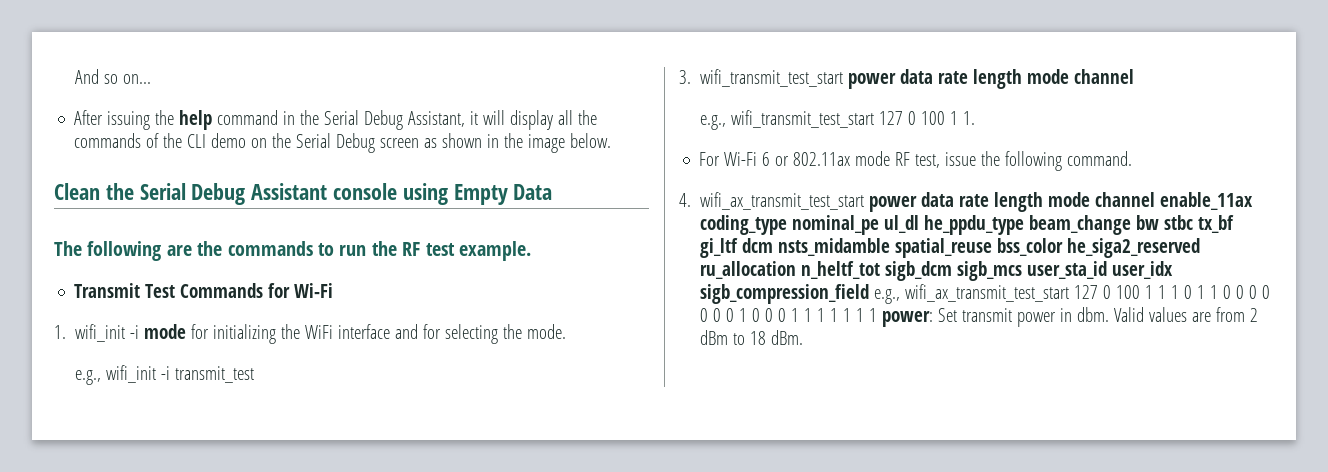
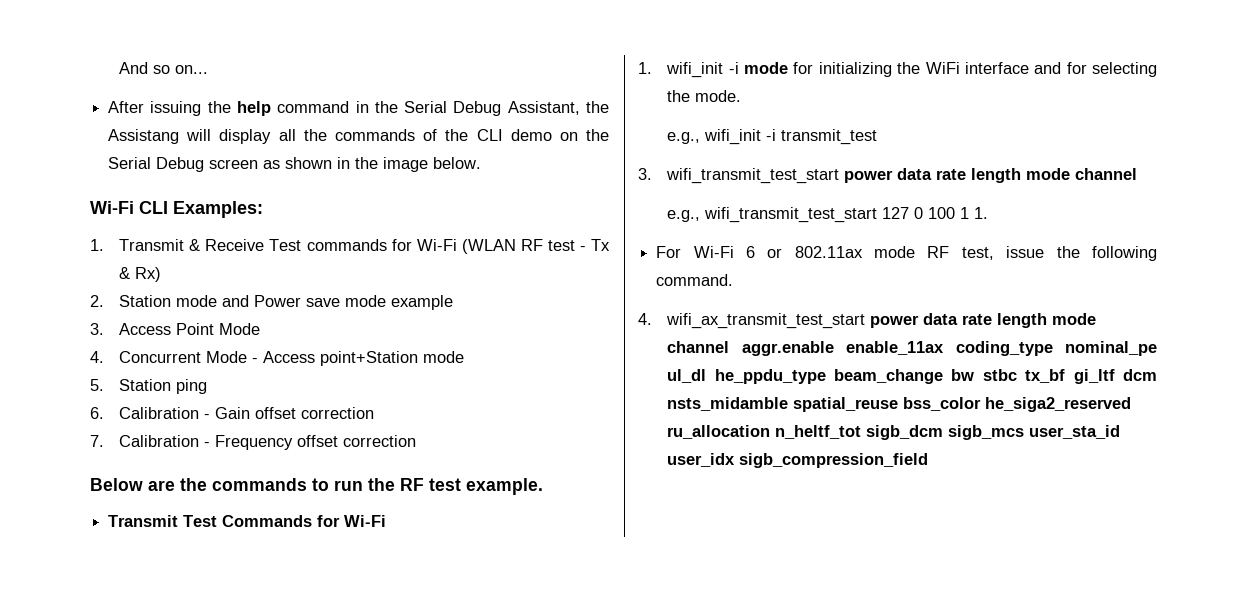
[470,111,479,125] it -> [586,101,610,113] [108,129,180,144] the Assistang
[54,183,553,205] [54,241,162,261] Clean the Serial Debug Assistant console using Empty Data // The following -> [90,201,263,218] [90,239,610,254] [119,267,162,282] [90,295,454,310] [90,323,261,335] [90,351,465,366] [90,379,208,394] [90,407,375,419] [90,435,417,450] [90,478,143,491] Wi-Fi CLI Examples: // 1. Transmit & Receive Test commands for Wi-Fi (WLAN RF test - Tx & Rx) // 2. Station mode and Power save mode example // 3. Access Point Mode // 4. Concurrent Mode - Access point+Station mode // 5. Station ping // 6. Calibration - Gain offset correction // 7. Calibration - Frequency offset correction // Below
(1156, 199) none -> [741,341,834,356] aggr.enable
[874,284,1271,304] [700,307,1259,327] [700,330,804,345] e.g., wifi_ax_transmit_test_start 127 0 100 1 1 1 0 1 1 0 0 0 0 0 0 0 1 0 0 0 1 1 1 1 1 1 1 power: Set transmit power in dbm. Valid values are from 2 dBm to 18 dBm. -> (929, 460) none

